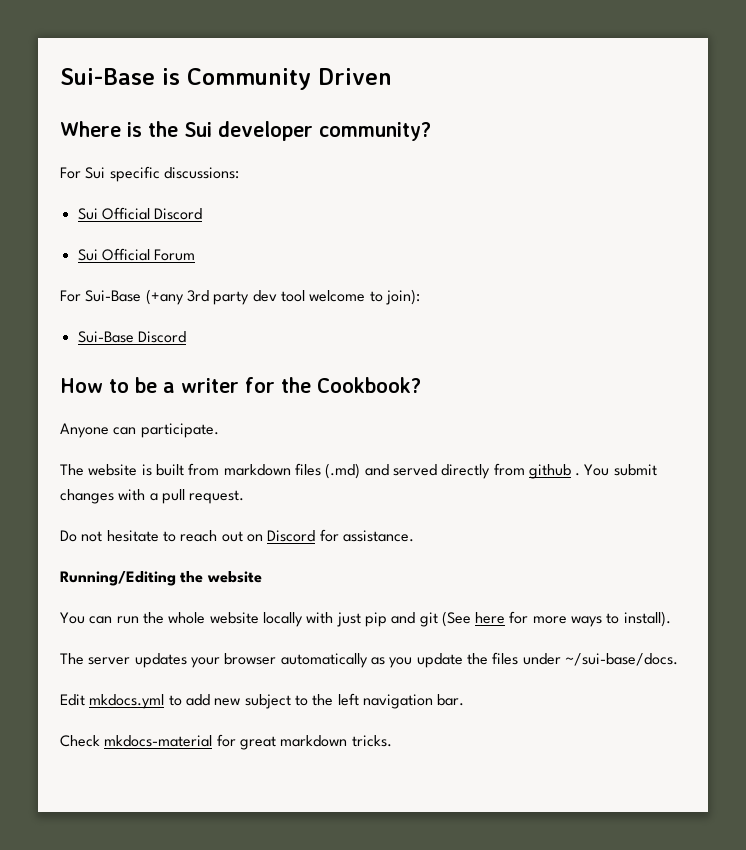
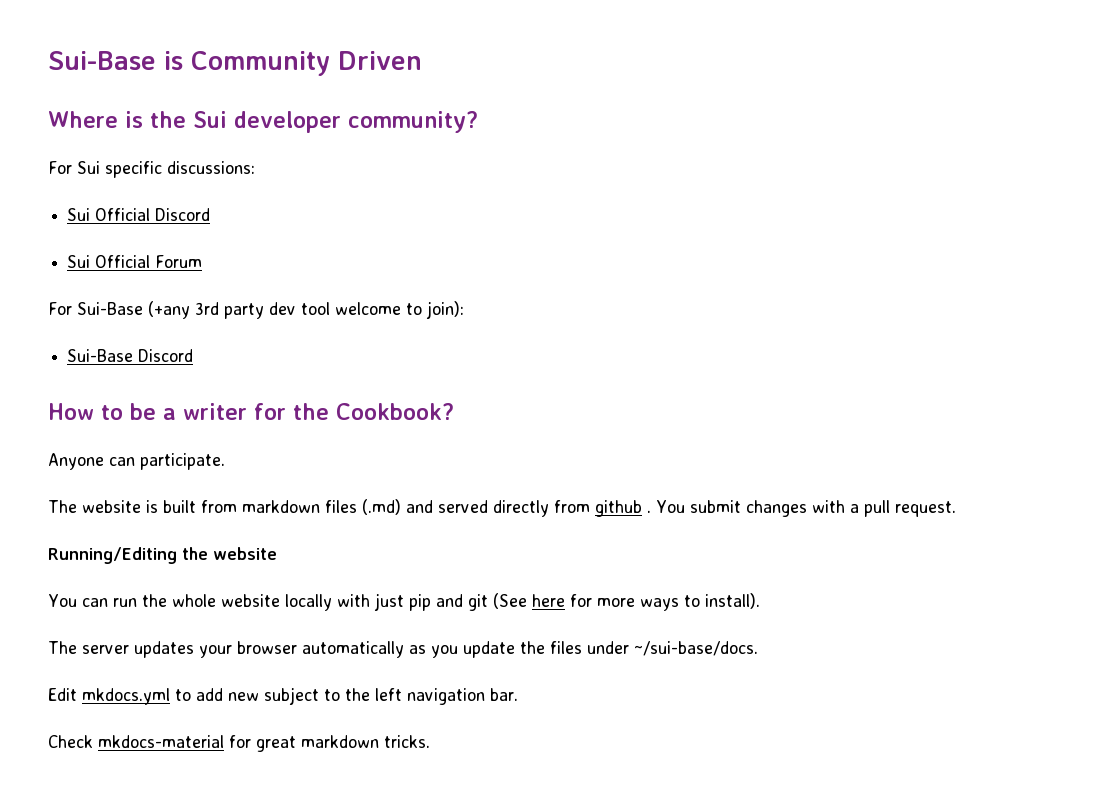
[60,529,414,542] // Do not hesitate to reach out on Discord for assistance. -> (956, 509) none

